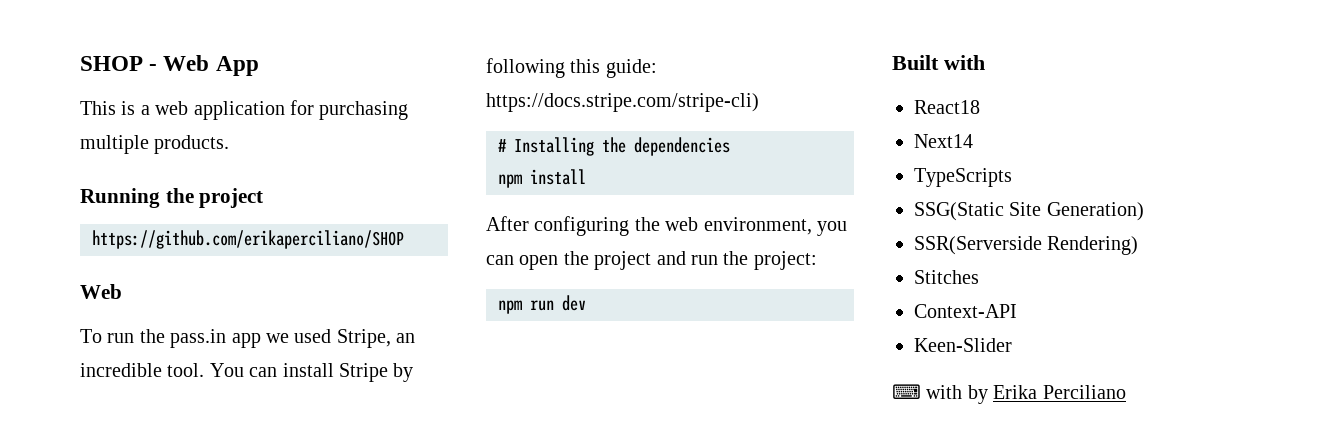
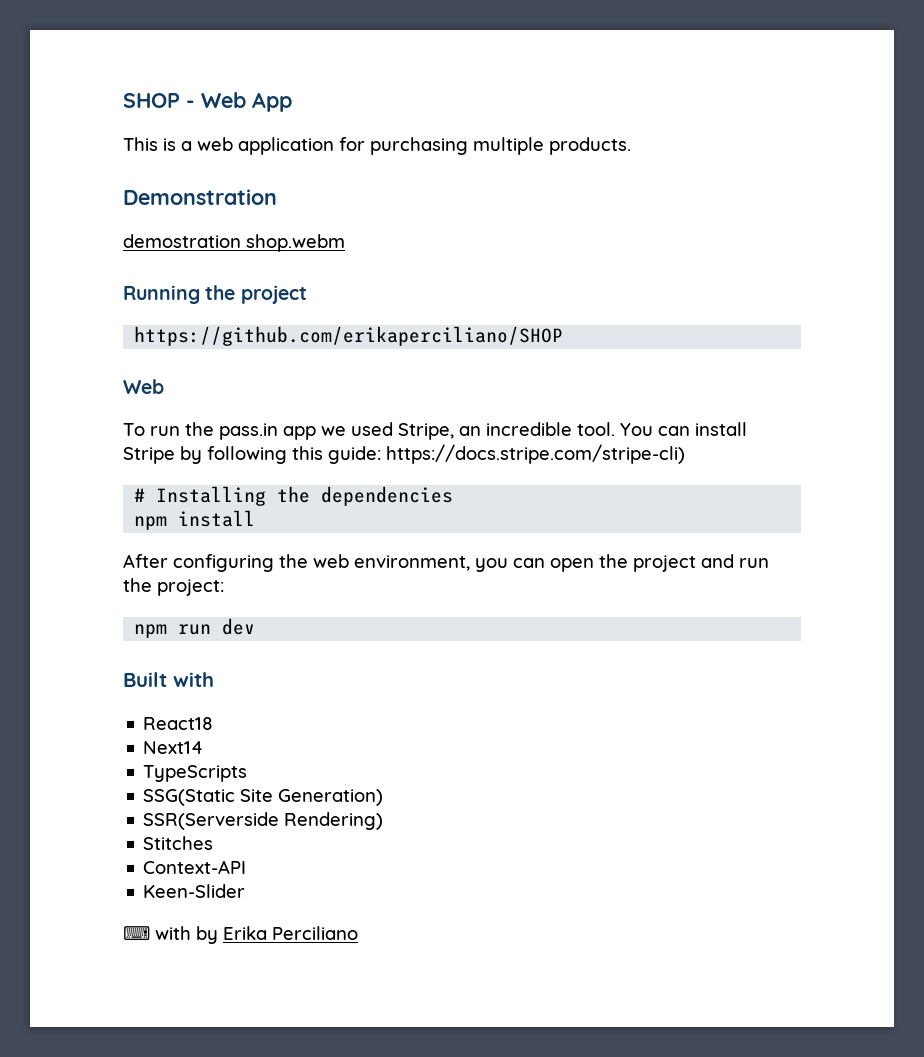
(230, 144) none -> [123,189,277,205] [123,234,345,252] // Demonstration // demostration shop.webm

